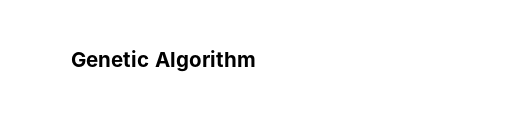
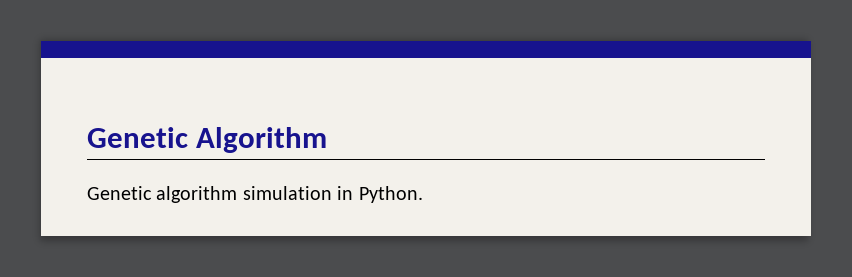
(256, 61) none -> [87,186,423,203] // Genetic algorithm simulation in Python.

